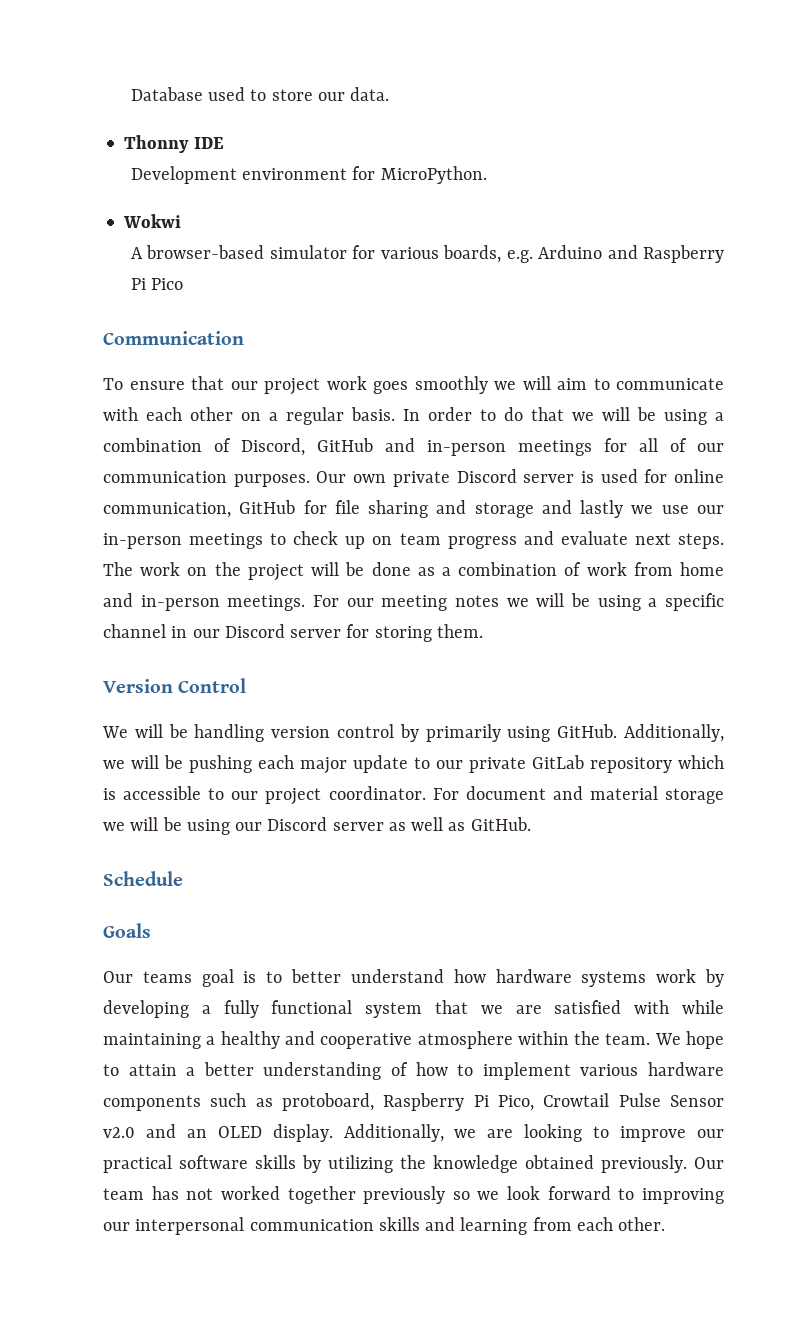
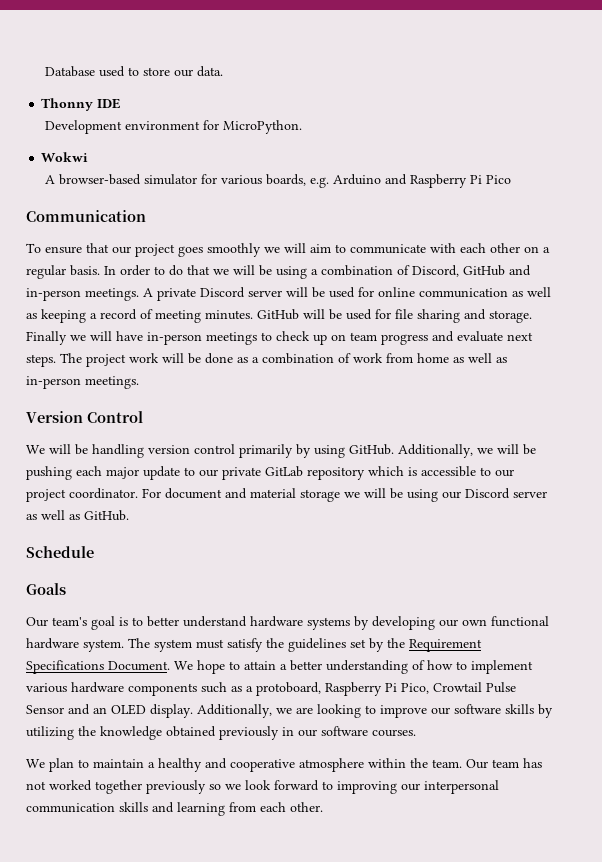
[326,376,367,390] work -> (175, 250) none
[518,438,724,456] [103,471,387,487] meetings for all of our communication purposes. Our own -> [85,288,153,301] meetings. A
[580,471,594,483] is -> [286,287,325,298] will be
[103,500,724,518] communication, GitHub for file sharing and storage and lastly we use our -> [419,287,551,298] [26,309,532,323] [26,331,143,345] communication as well as keeping a record of meeting minutes. GitHub will be used for file sharing and storage. Finally we will have
[140,562,304,581] work on the project -> [86,353,159,367] project work
[103,593,724,611] [103,624,483,642] and in-person meetings. For our meeting notes we will be using a specific channel in our Discord server for storing them. -> [453,353,507,363] [26,376,139,389] as well as in-person meetings.
[399,724,501,742] by primarily -> [239,444,311,458] primarily by
[142,971,192,983] teams -> [52,617,87,626] team's
[453,969,486,983] how -> (247, 621) none
[656,969,697,983] work -> (350, 623) none
[201,1000,724,1018] [103,1031,651,1049] a fully functional system that we are satisfied with while maintaining a healthy and cooperative atmosphere within the team. -> [439,616,549,627] [26,638,482,652] [26,660,170,674] our own functional hardware system. The system must satisfy the guidelines set by the Requirement Specifications Document.
(273, 1102) none -> [246,686,253,692] a
[103,1127,135,1138] v2.0 -> (64, 709) none
[103,1155,172,1173] practical -> (450, 711) none
[601,1155,687,1173] previously. -> [219,726,416,740] [26,758,462,772] previously in our software courses. // We plan to maintain a healthy and cooperative atmosphere within the team.

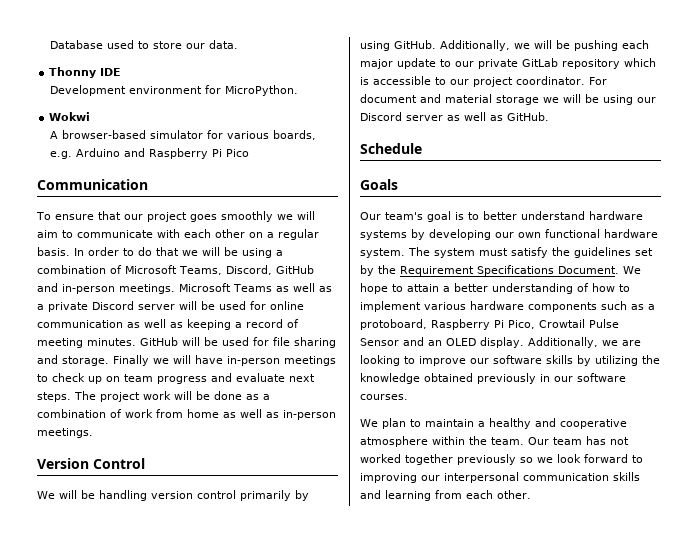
(410, 270) none -> [125,265,222,275] Microsoft Teams,
[143,288,153,297] A -> [179,283,332,292] [37,304,44,310] Microsoft Teams as well as a

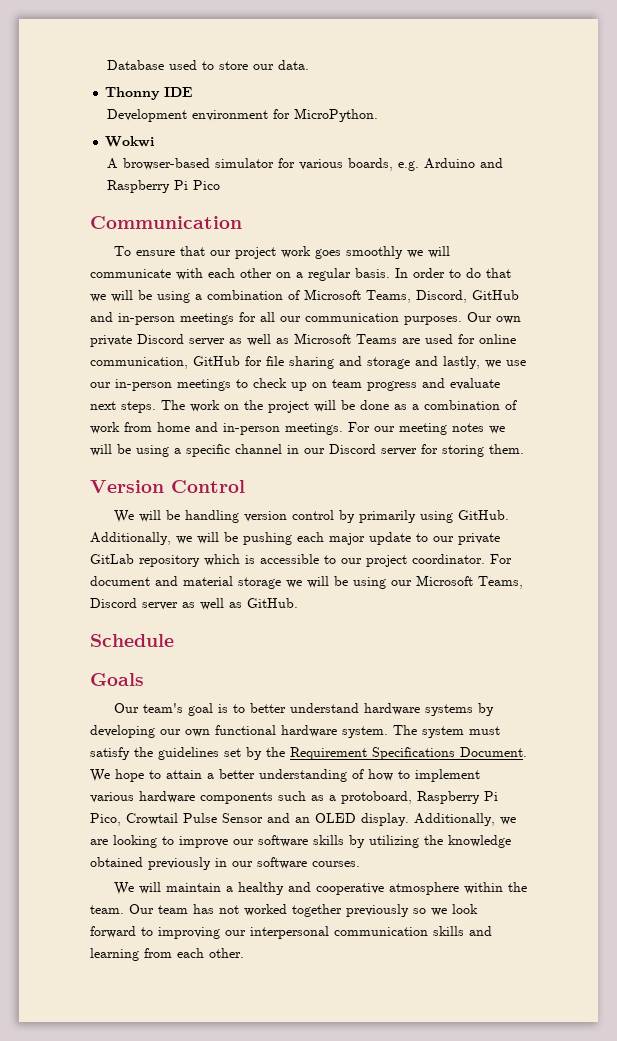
(187, 217) none -> [280,246,311,258] work
[37,230,73,238] aim to -> (450, 252) none
[119,283,332,294] [37,301,304,312] [37,319,299,330] [37,337,336,348] [37,355,223,366] meetings. Microsoft Teams as well as a private Discord server will be used for online communication as well as keeping a record of meeting minutes. GitHub will be used for file sharing and storage. Finally we will have -> [180,312,521,325] [90,333,516,347] [90,356,526,369] [90,382,111,388] meetings for all our communication purposes. Our own private Discord server as well as Microsoft Teams are used for online communication, GitHub for file sharing and storage and lastly, we use our
[100,391,171,402] project work -> [190,400,309,413] work on the project
[223,409,336,420] [37,428,93,438] as well as in-person meetings. -> [195,422,505,435] [90,444,524,457] and in-person meetings. For our meeting notes we will be using a specific channel in our Discord server for storing them.
[240,490,309,501] primarily by -> [338,510,416,523] by primarily
(656, 100) none -> [416,575,523,589] Microsoft Teams,
[382,418,421,429] plan to -> [138,882,161,894] will

